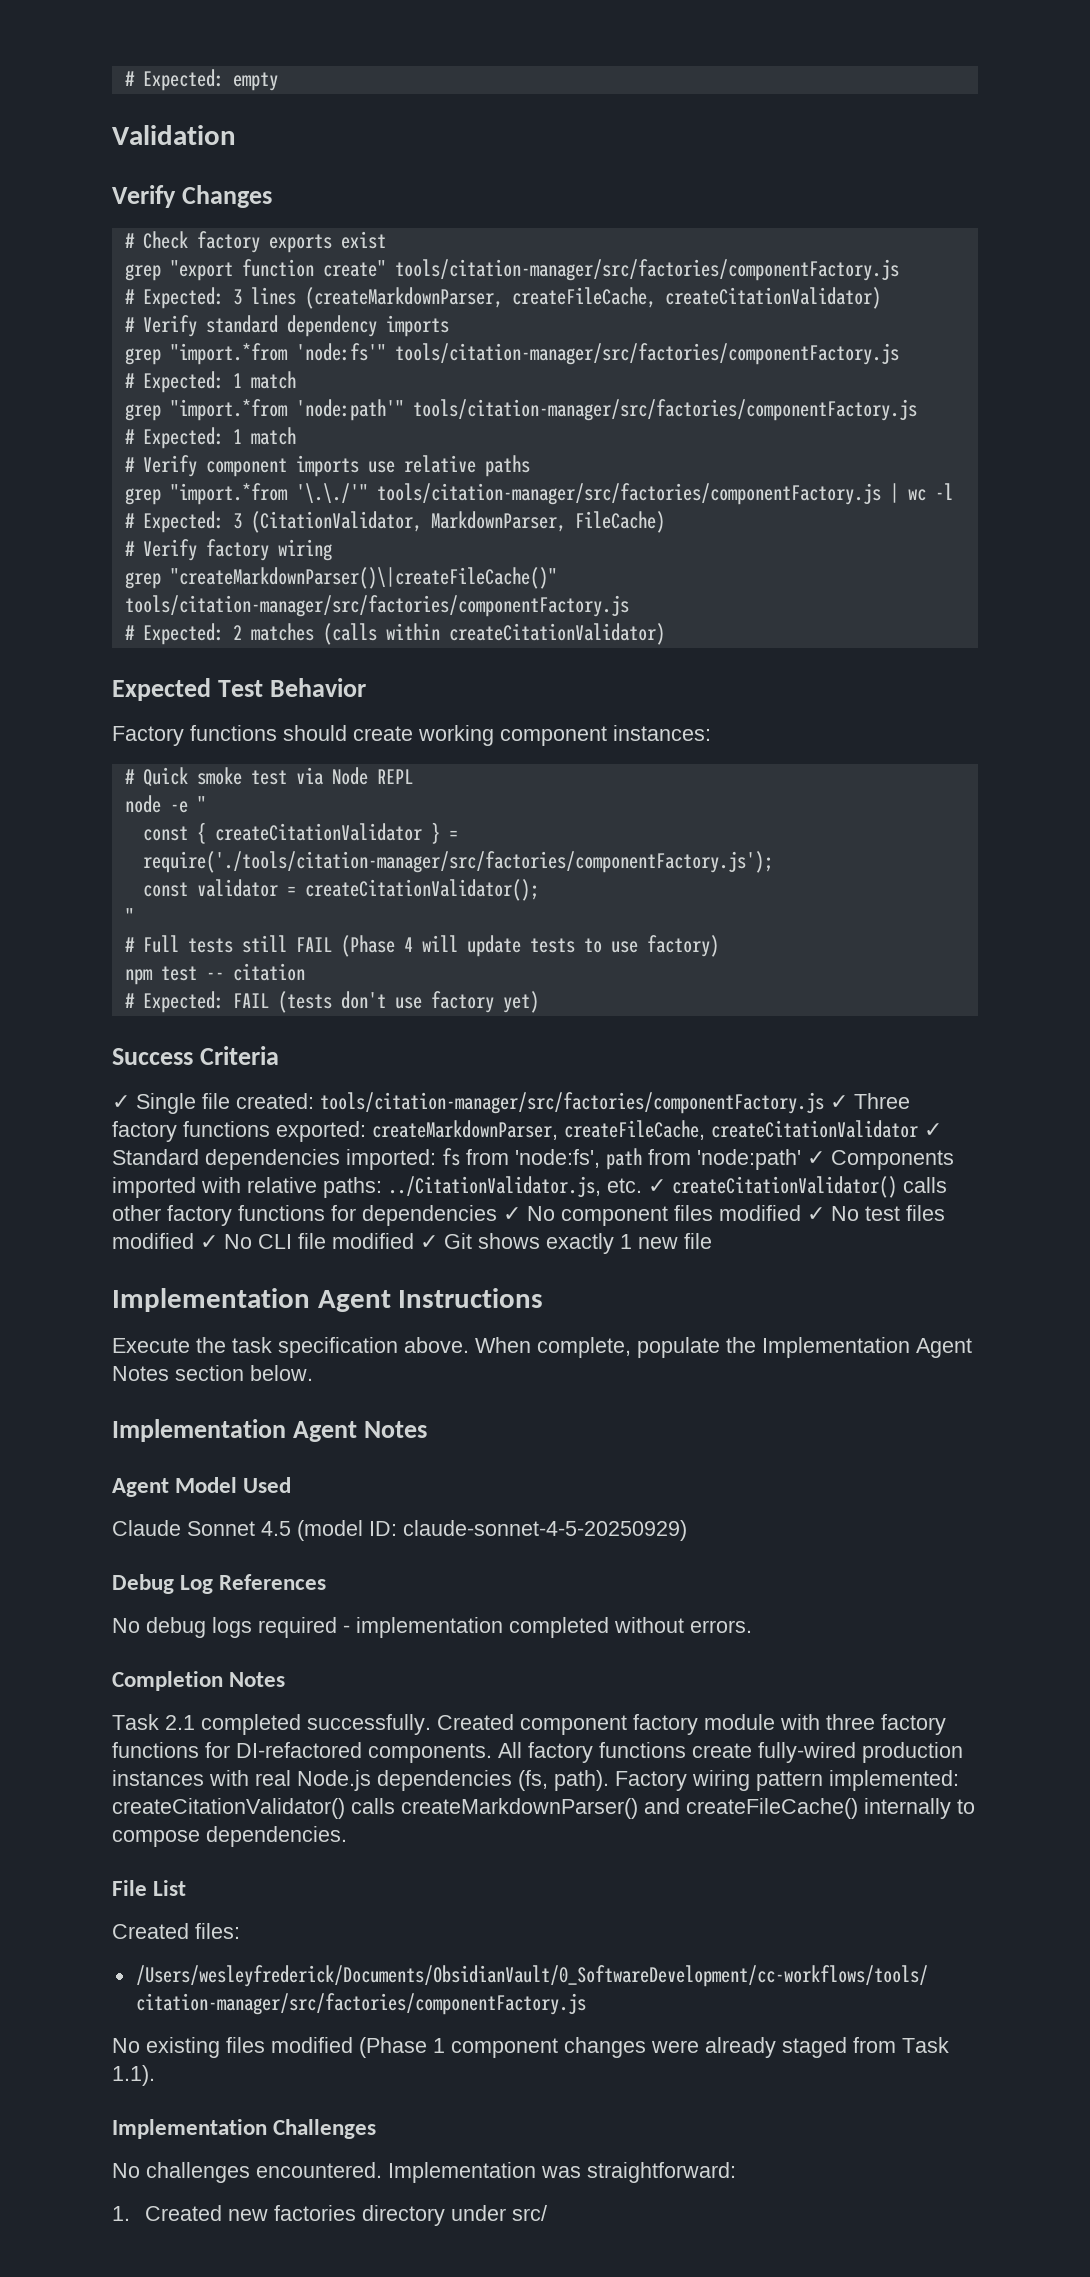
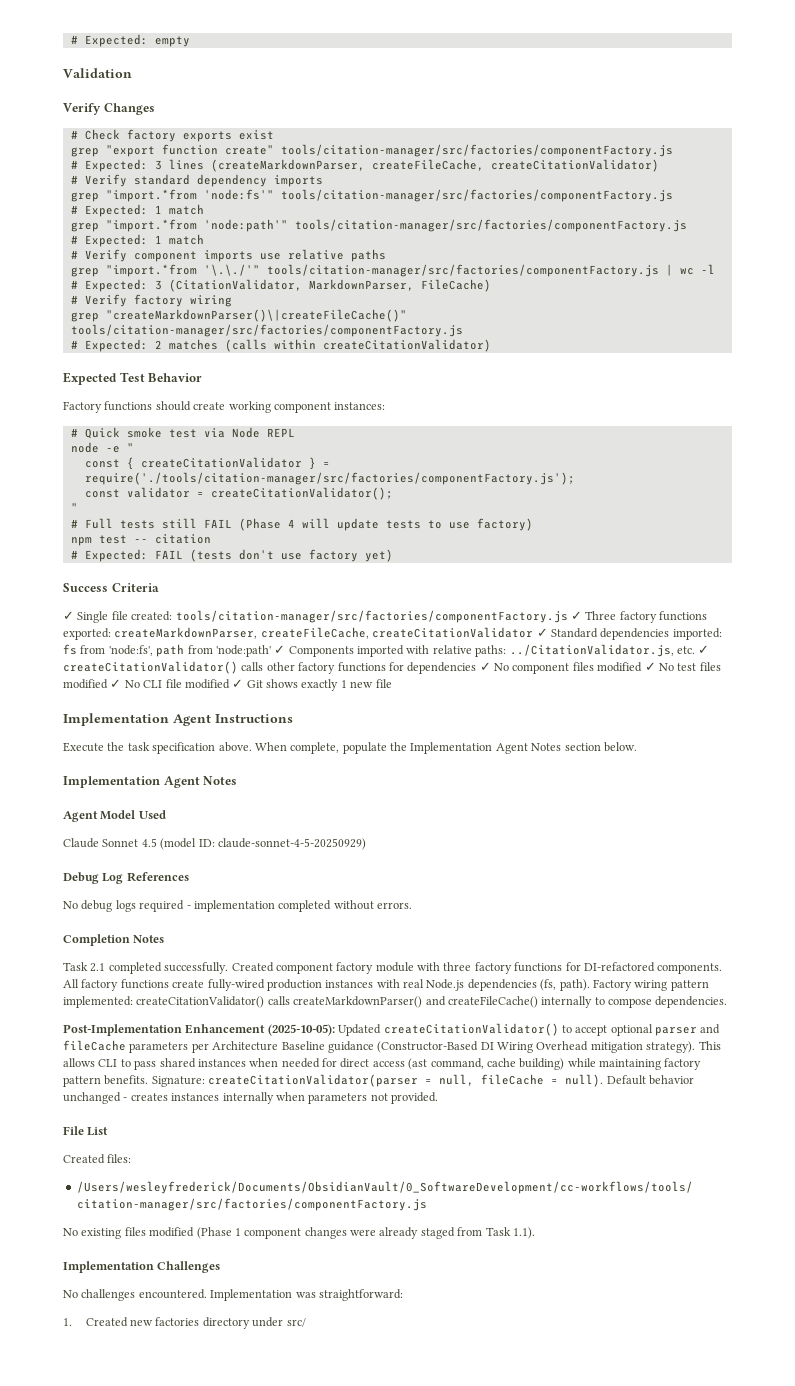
(347, 1836) none -> [63,1023,721,1036] [63,1040,721,1053] [63,1058,702,1070] [63,1074,694,1087] [63,1092,438,1104] // Post-Implementation Enhancement (2025-10-05): Updated createCitationValidator() to accept optional parser and fileCache parameters per Architecture Baseline guidance (Constructor-Based DI Wiring Overhead mitigation strategy). This allows CLI to pass shared instances when needed for direct access (ast command, cache building) while maintaining factory pattern benefits. Signature: createCitationValidator(parser = null, fileCache = null). Default behavior unchanged - creates instances internally when parameters not provided.

